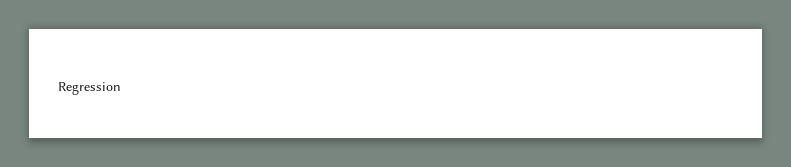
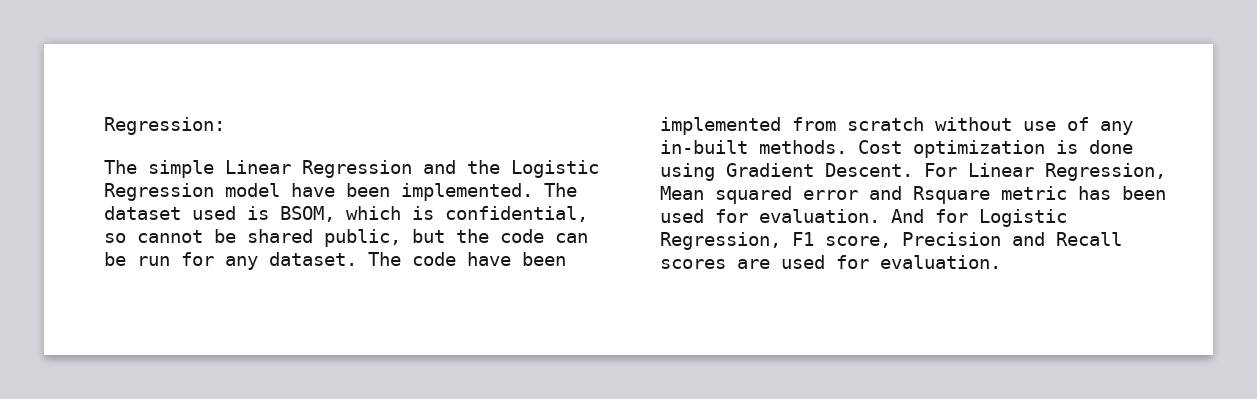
[58,82,121,95] Regression -> [104,117,225,135] [104,160,599,178] [104,183,577,201] [104,206,588,222] [104,229,588,247] [104,252,566,270] [660,117,1133,135] [660,140,1133,158] [660,163,1166,181] [660,186,1166,204] [660,209,1067,227] [660,232,1122,250] [660,255,1001,269] Regression: // The simple Linear Regression and the Logistic Regression model have been implemented. The dataset used is BSOM, which is confidential, so cannot be shared public, but the code can be run for any dataset. The code have been implemented from scratch without use of any in-built methods. Cost optimization is done using Gradient Descent. For Linear Regression, Mean squared error and Rsquare metric has been used for evaluation. And for Logistic Regression, F1 score, Precision and Recall scores are used for evaluation.

